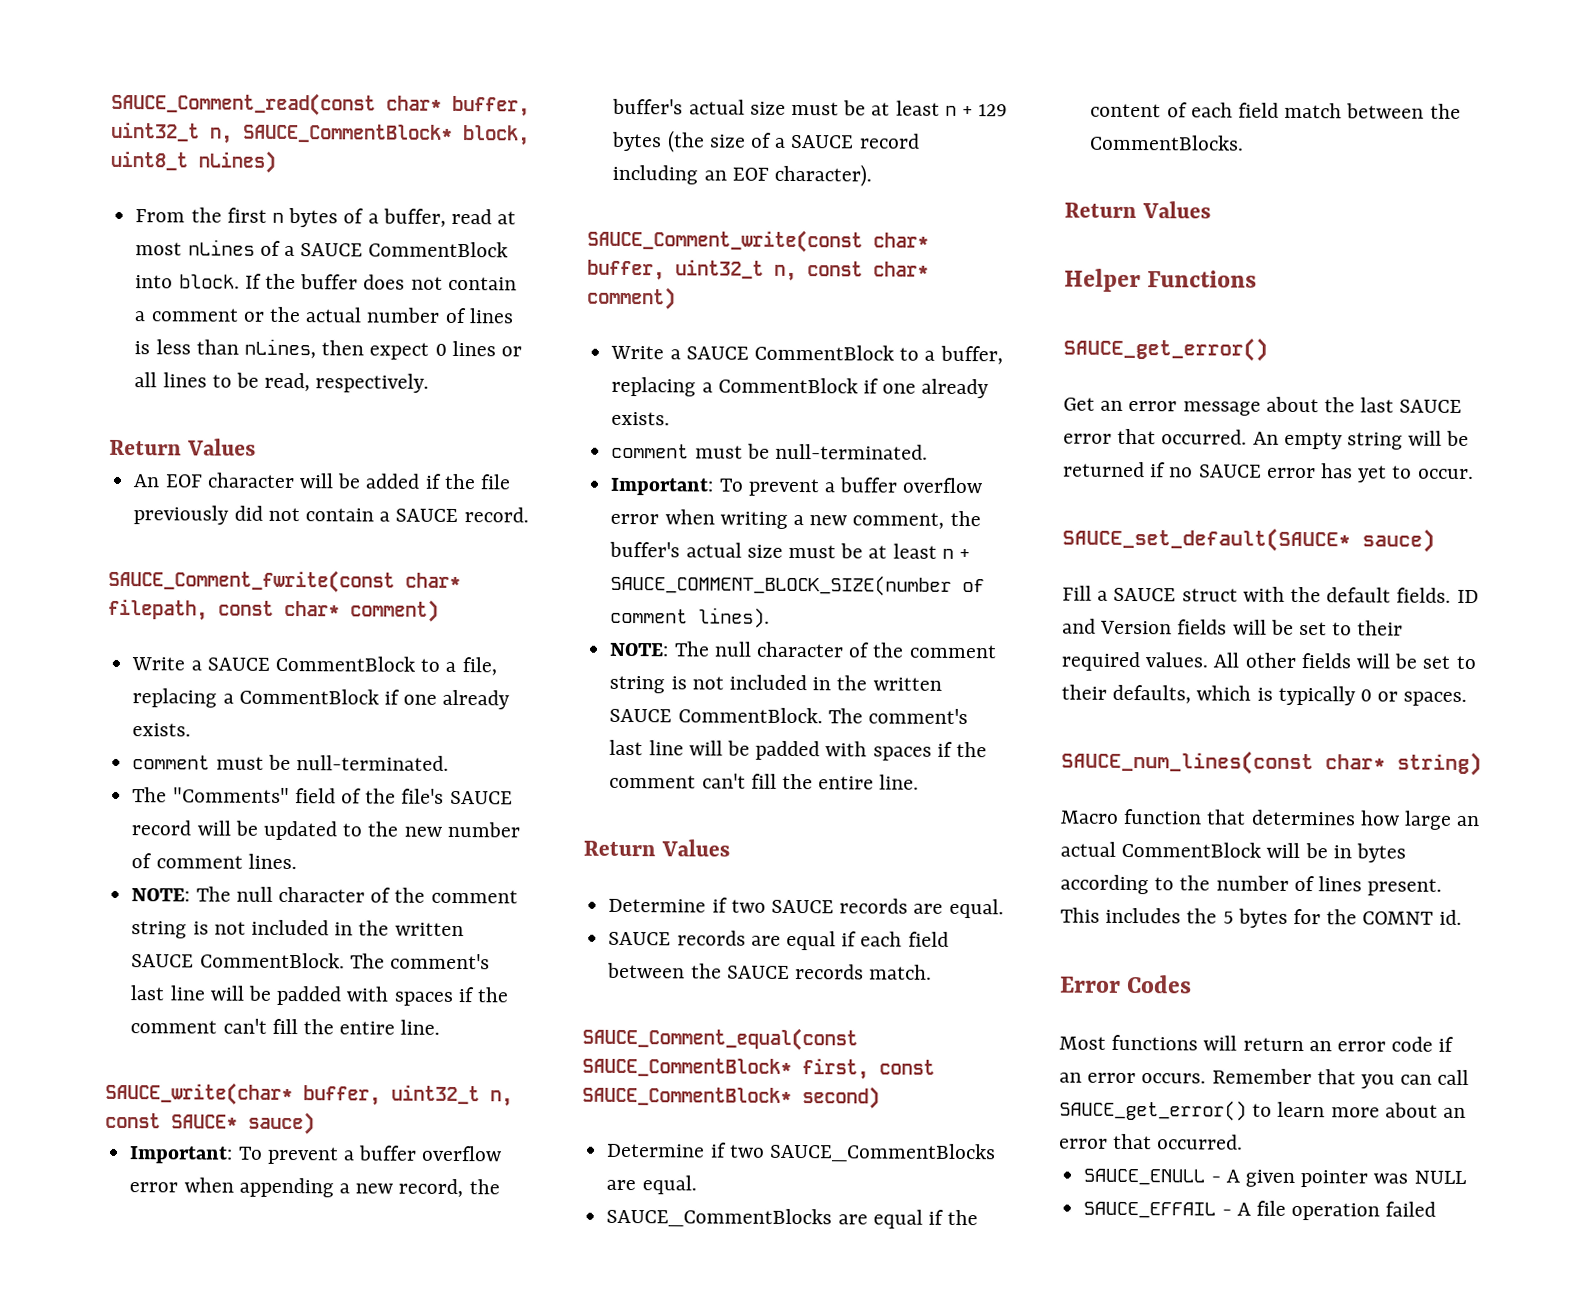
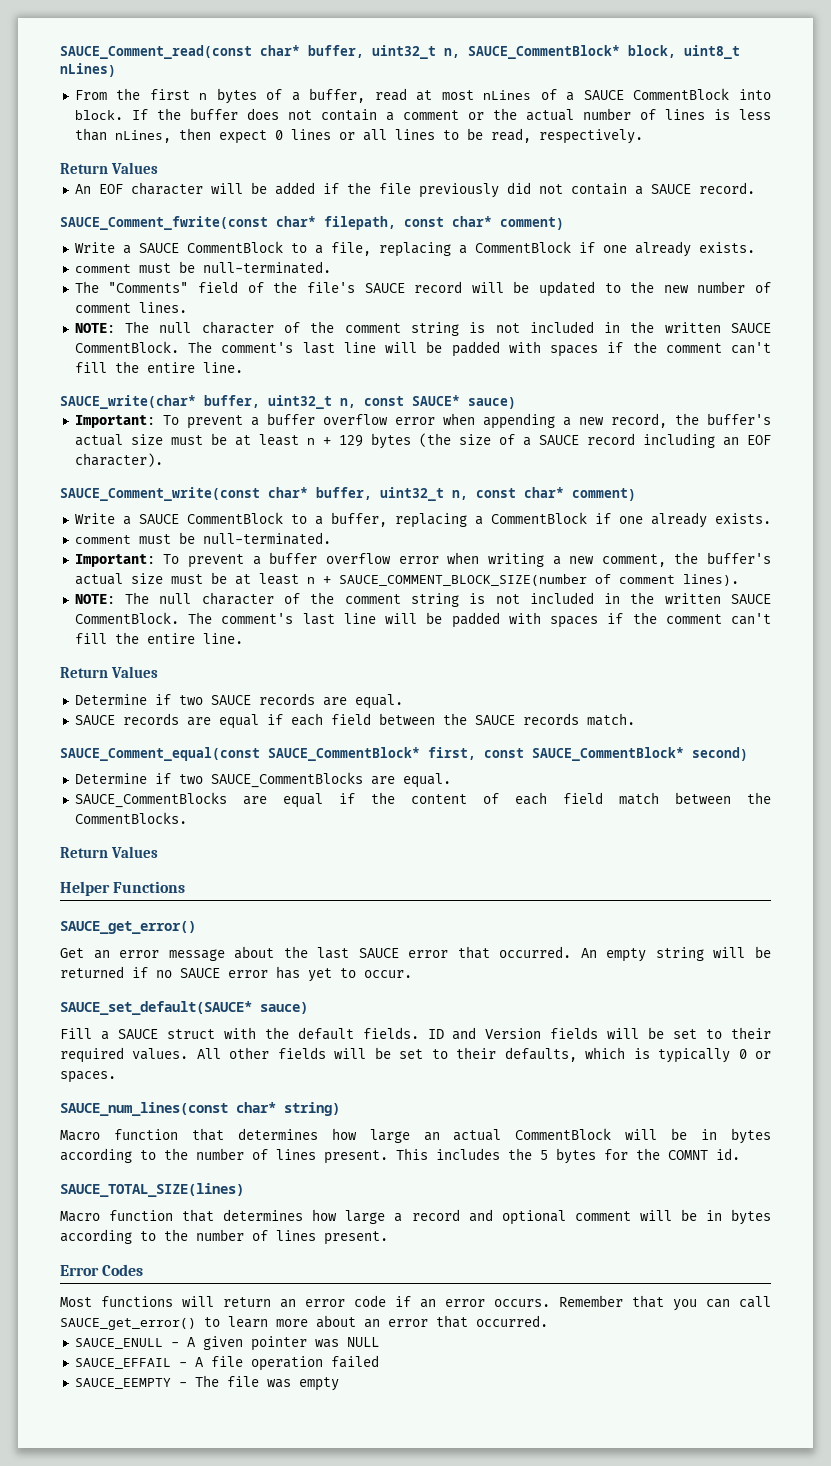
(1462, 917) none -> [60,1183,244,1197] [60,1209,771,1225] [60,1229,388,1245] // SAUCE_TOTAL_SIZE(lines) // Macro function that determines how large a record and optional comment will be in bytes according to the number of lines present.
(1437, 1209) none -> [74,1375,339,1391] // SAUCE_EEMPTY - The file was empty

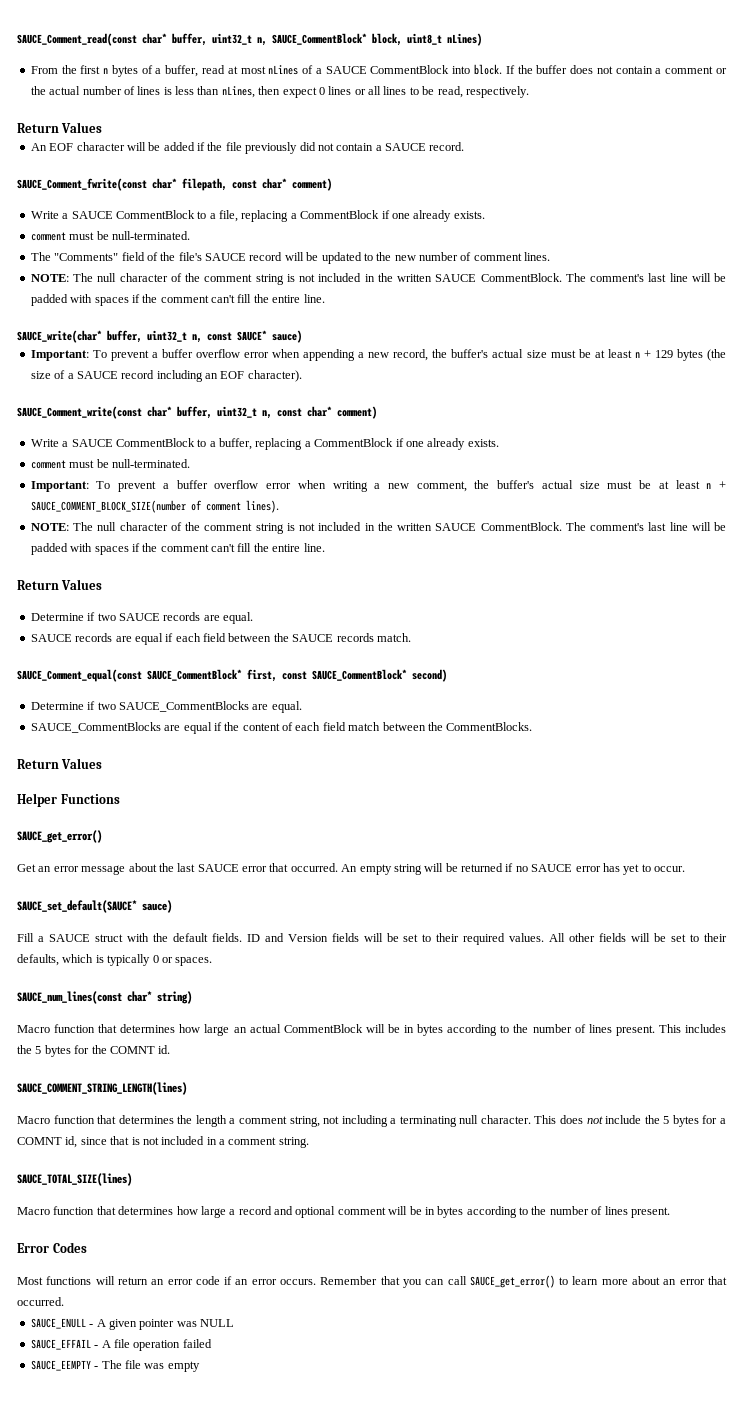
(740, 1154) none -> [17,1082,187,1095] [17,1115,727,1127] [17,1136,309,1148] // SAUCE_COMMENT_STRING_LENGTH(lines) // Macro function that determines the length a comment string, not including a terminating null character. This does not include the 5 bytes for a COMNT id, since that is not included in a comment string.

